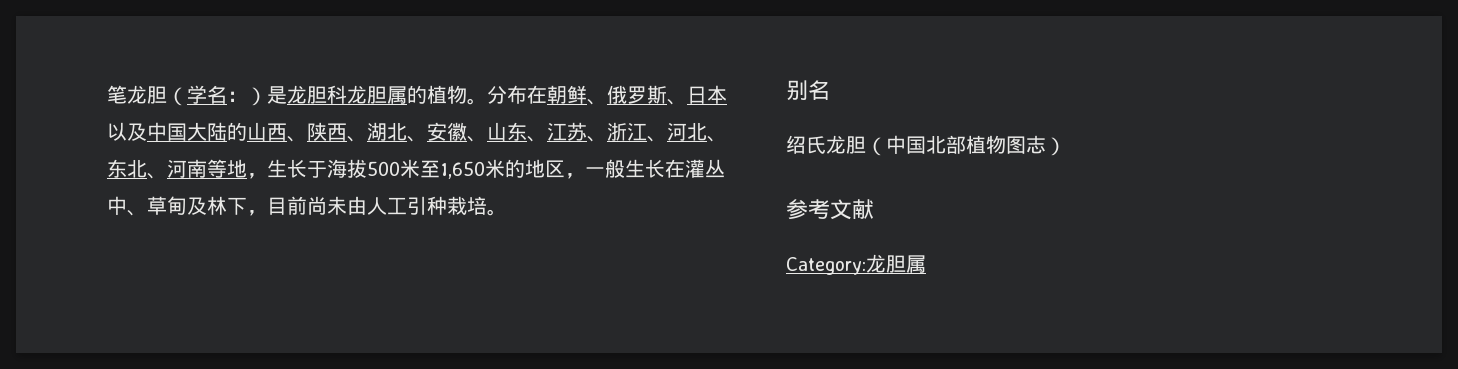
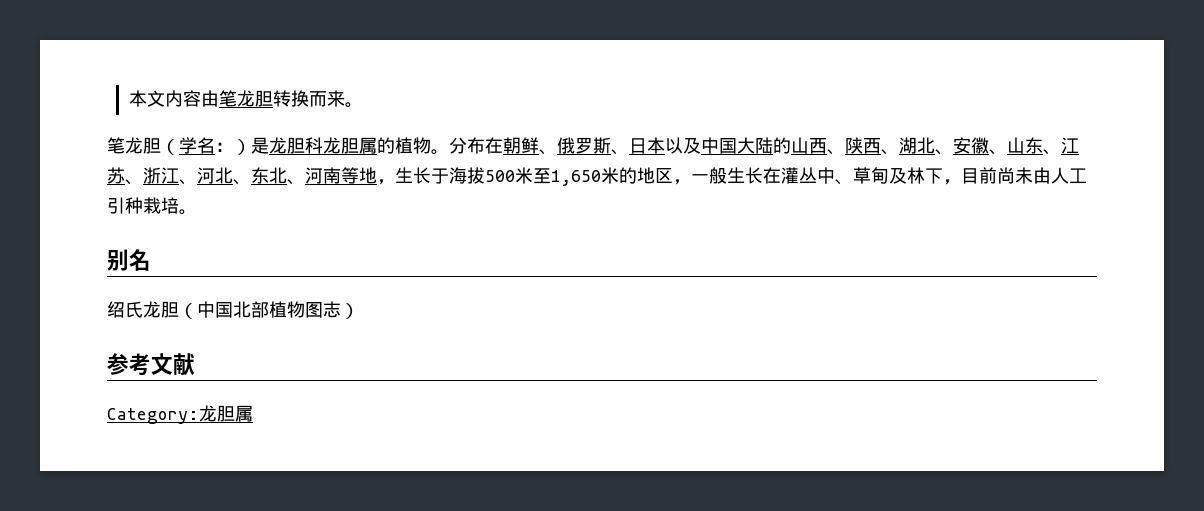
(107, 94) none -> [128,90,363,108] 本文内容由笔龙胆转换而来。 //

